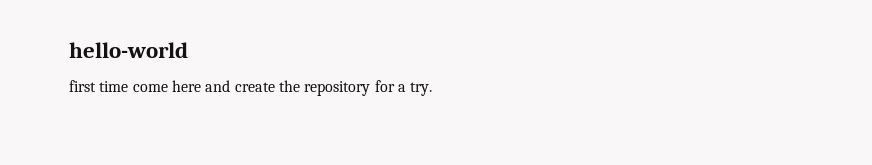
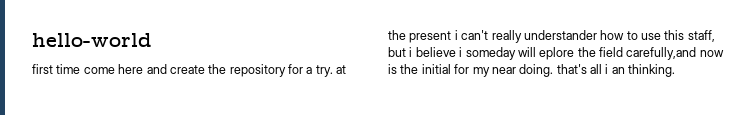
(433, 89) none -> [336,65,347,74] [388,30,715,43] [388,47,724,60] [388,64,676,77] at the present i can't really understander how to use this staff, but i believe i someday will eplore the field carefully,and now is the initial for my near doing. that's all i an thinking.

